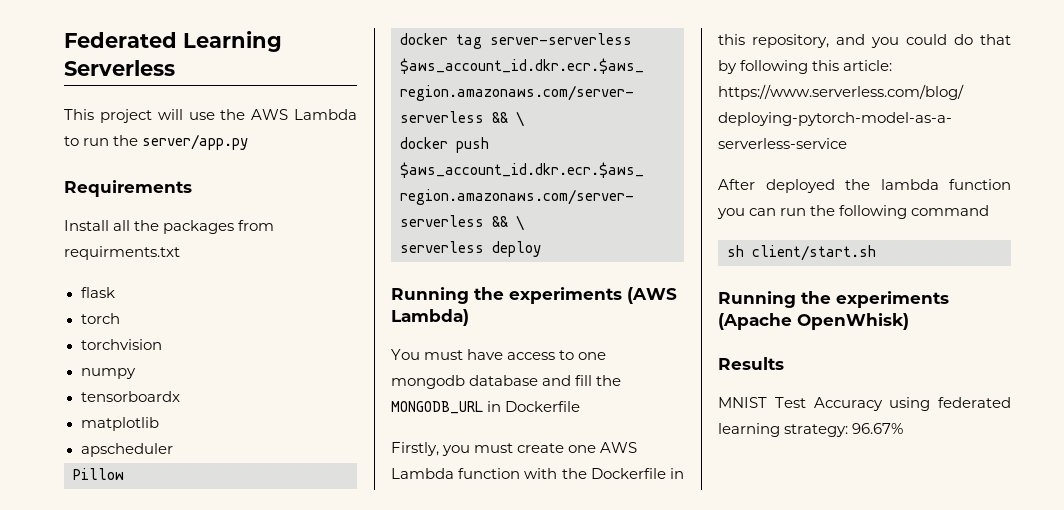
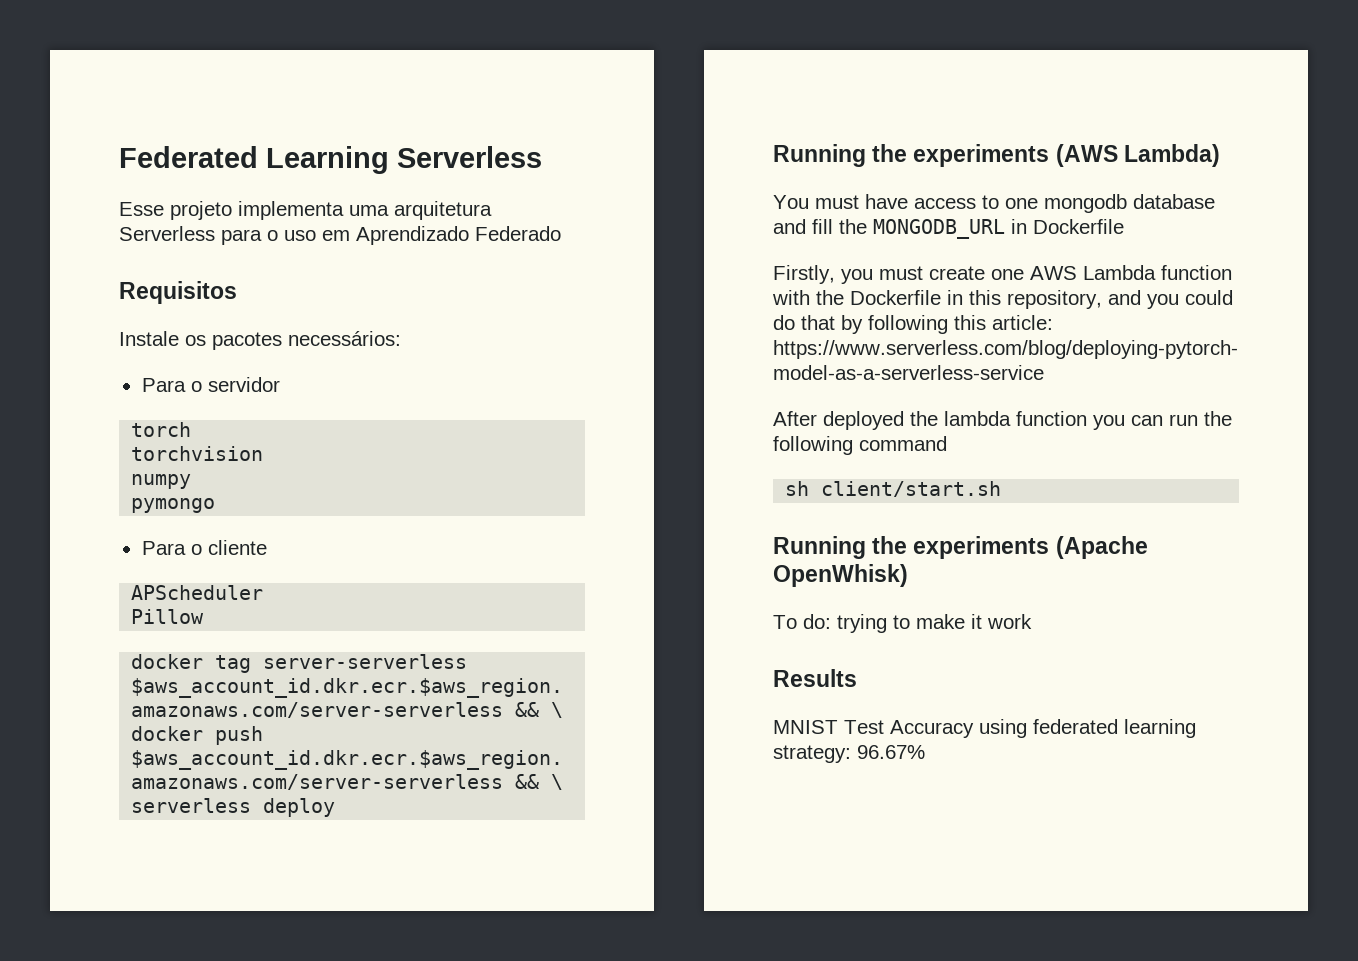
[64,109,357,123] [64,134,249,150] [64,180,192,197] [64,220,275,234] [64,246,180,260] [80,287,115,298] [80,313,120,324] [80,339,162,350] [80,368,136,379] [80,391,180,402] [80,417,159,431] [80,443,173,457] This project will use the AWS Lambda to run the server/app.py // Requirements // Install all the packages from requirments.txt // flask // torch // torchvision // numpy // tensorboardx // matplotlib // apscheduler -> [119,201,492,220] [119,226,561,245] [119,281,237,304] [119,331,401,350] [141,377,280,392] [131,422,192,437] [131,446,264,461] [131,474,192,489] [131,498,216,513] [141,540,267,555] [131,585,264,600] Esse projeto implementa uma arquitetura Serverless para o uso em Aprendizado Federado // Requisitos // Instale os pacotes necessários: // Para o servidor // torch // torchvision // numpy // pymongo // Para o cliente // APScheduler
(909, 321) none -> [773,614,1032,633] // To do: trying to make it work

